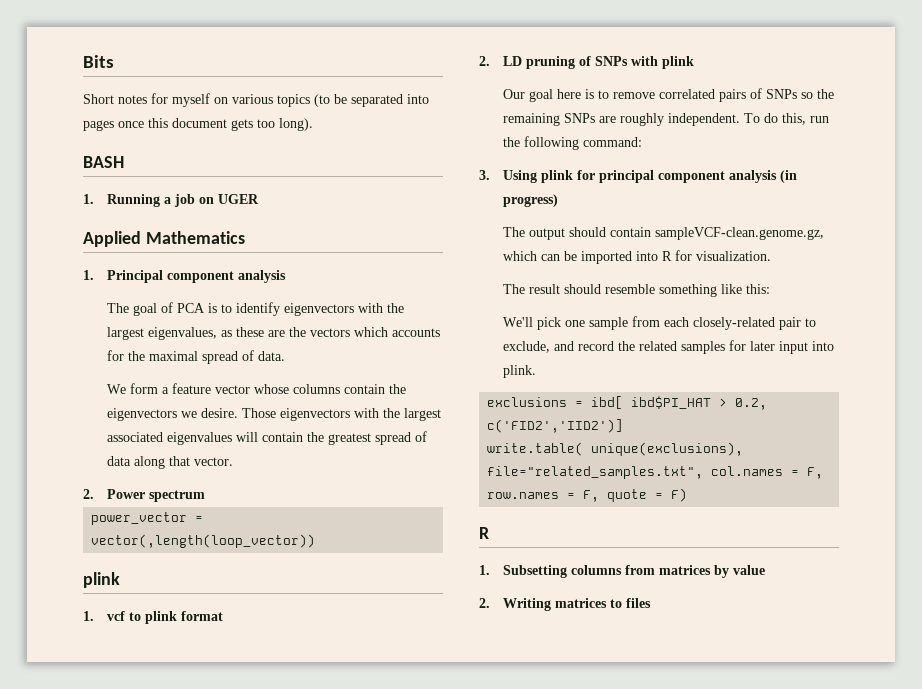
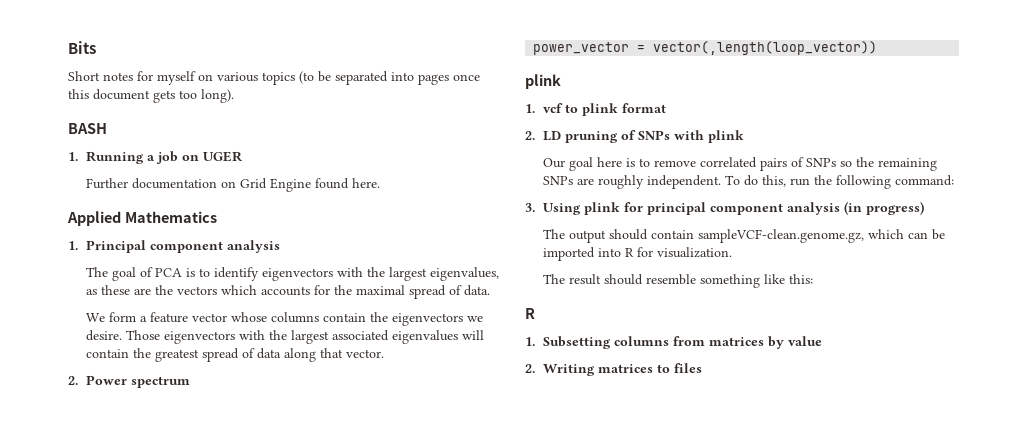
(260, 199) none -> [85,178,380,192] // Further documentation on Grid Engine found here.
[503,316,817,330] [503,340,835,354] [503,365,537,378] [487,396,768,410] [487,419,624,433] [487,442,744,456] [487,466,824,479] [487,488,688,502] // We'll pick one sample from each closely-related pair to exclude, and record the related samples for later input into plink. // exclusions = ibd[ ibd$PI_HAT > 0.2, c('FID2','IID2')] // write.table( unique(exclusions), file="related_samples.txt", col.names = F, row.names = F, quote = F) -> (813, 279) none

